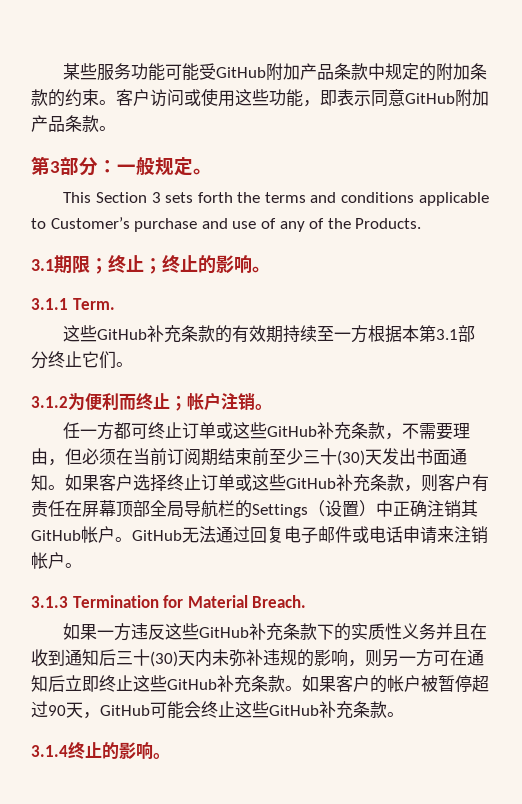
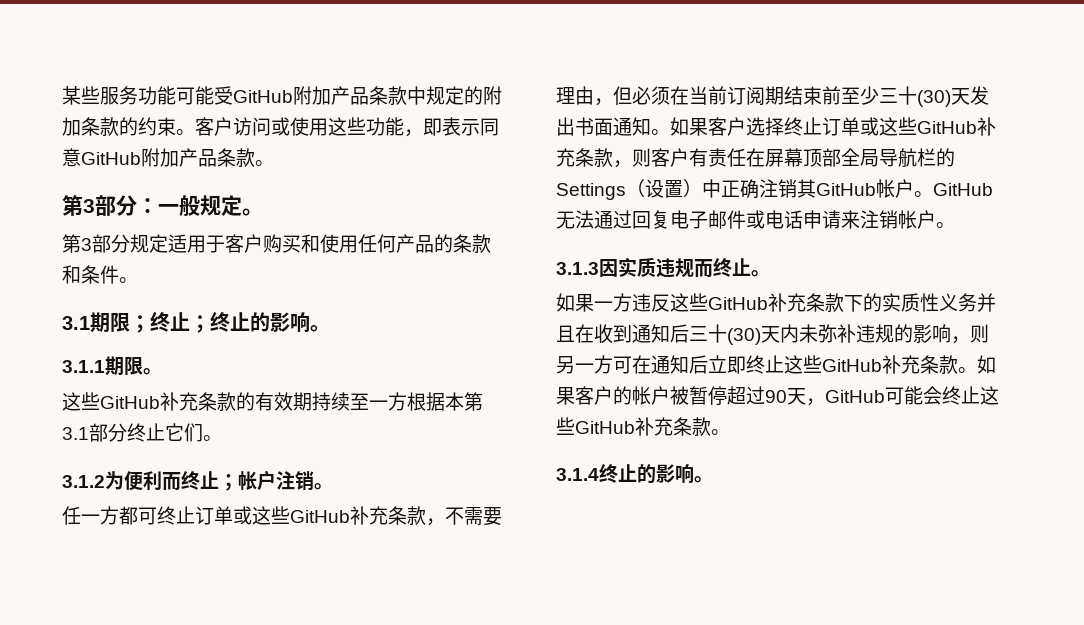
[63,192,489,206] [31,217,422,232] This Section 3 sets forth the terms and conditions applicable to Customer’s purchase and use of any of the Products. -> [62,234,491,253] [62,265,138,284] 第3部分规定适用于客户购买和使用任何产品的条款和条件。
[72,298,115,310] Term. -> [105,356,162,376] 期限。
[72,595,307,608] Termination for Material Breach. -> [599,257,770,278] 因实质违规而终止。

